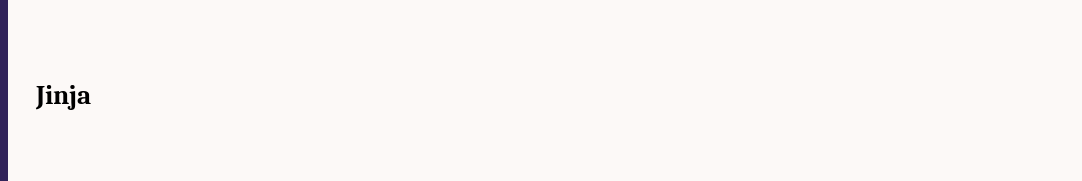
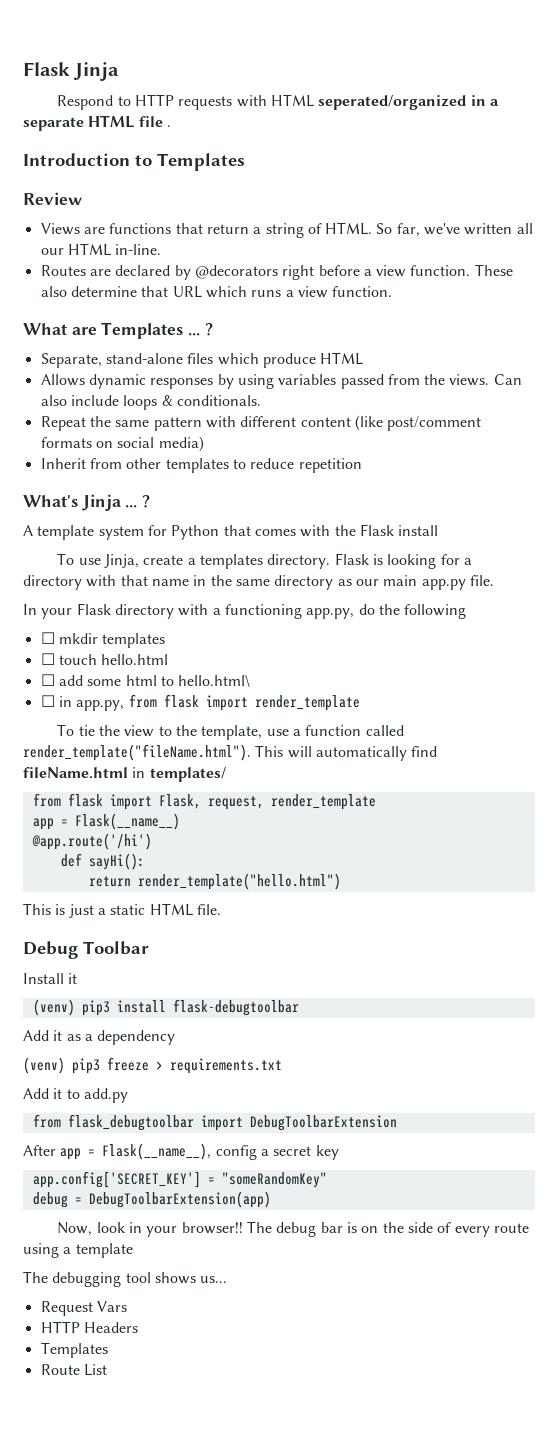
[35,85,91,110] Jinja -> [23,62,120,81] [57,94,499,110] [23,115,171,131] [23,153,245,171] [23,192,82,205] [40,222,533,238] [40,243,162,256] [40,264,513,280] [40,286,393,298] [23,322,213,339] [40,352,364,368] [40,374,522,389] [40,395,261,410] [40,415,482,431] [40,436,204,452] [40,458,362,473] [23,494,151,511] [23,524,439,540] [57,553,472,569] [23,575,494,590] [23,603,467,619] [40,632,166,648] [40,653,169,665] [40,674,251,687] [40,694,360,711] [57,724,404,740] [23,744,438,761] [23,767,226,782] [32,793,376,810] [32,813,180,830] [31,833,152,850] [60,853,145,870] [88,873,341,890] [23,903,221,918] [23,941,149,959] [23,973,78,984] [32,999,299,1016] [23,1030,176,1045] [23,1057,282,1074] [23,1088,128,1103] [32,1114,397,1131] [23,1143,339,1160] [32,1171,327,1188] [32,1191,271,1208] [57,1221,529,1237] [23,1243,133,1258] [23,1271,228,1287] [40,1301,127,1316] [40,1321,138,1333] [40,1342,108,1358] [40,1364,107,1376] Flask Jinja // Respond to HTTP requests with HTML seperated/organized in a separate HTML file . // Introduction to Templates // Review // Views are functions that return a string of HTML. So far, we've written all our HTML in-line. // Routes are declared by @decorators right before a view function. These also determine that URL which runs a view function. // What are Templates ... ? // Separate, stand-alone files which produce HTML // Allows dynamic responses by using variables passed from the views. Can also include loops & conditionals. // Repeat the same pattern with different content (like post/comment formats on social media) // Inherit from other templates to reduce repetition // What's Jinja ... ? // A template system for Python that comes with the Flask install // To use Jinja, create a templates directory. Flask is looking for a directory with that name in the same directory as our main app.py file. // In your Flask directory with a functioning app.py, do the following // ☐ mkdir templates // ☐ touch hello.html // ☐ add some html to hello.html\ // ☐ in app.py, from flask import render_template // To tie the view to the template, use a function called render_template("fileName.html"). This will automatically find fileName.html in templates/ // from flask import Flask, request, render_template // app = Flask(__name__) // @app.route('/hi') // def sayHi(): // return render_template("hello.html") // This is just a static HTML file. // Debug Toolbar // Install it // (venv) pip3 install flask-debugtoolbar // Add it as a dependency // (venv) pip3 freeze > requirements.txt // Add it to add.py // from flask_debugtoolbar import DebugToolbarExtension // After app = Flask(__name__), config a secret key // app.config['SECRET_KEY'] = "someRandomKey" // debug = DebugToolbarExtension(app) // Now, look in your browser!! The debug bar is on the side of every route using a template // The debugging tool shows us... // Request Vars // HTTP Headers // Templates // Route List

